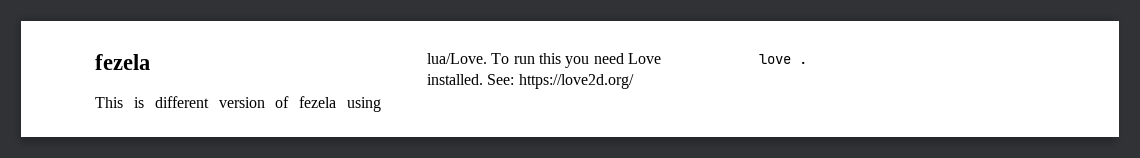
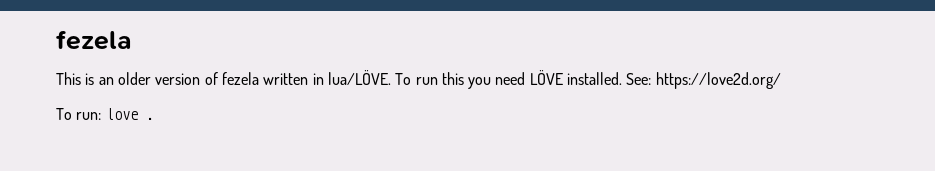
[154,96,209,108] different -> [98,72,151,85] an older
[347,97,381,112] [427,53,487,64] using lua/Love. -> [263,70,391,85] written in lua/LÖVE.
[627,53,661,64] Love -> [529,70,563,85] LÖVE
(634, 81) none -> [56,108,102,120] To run:

